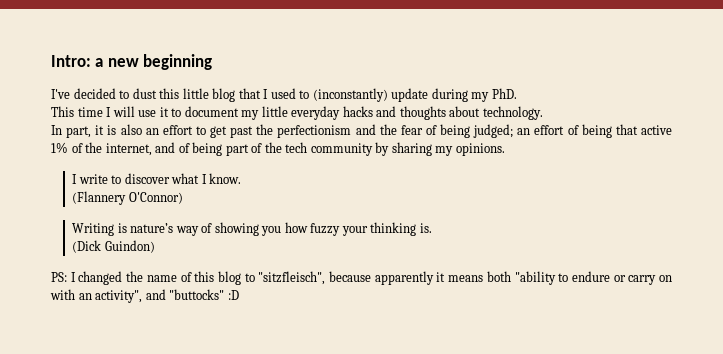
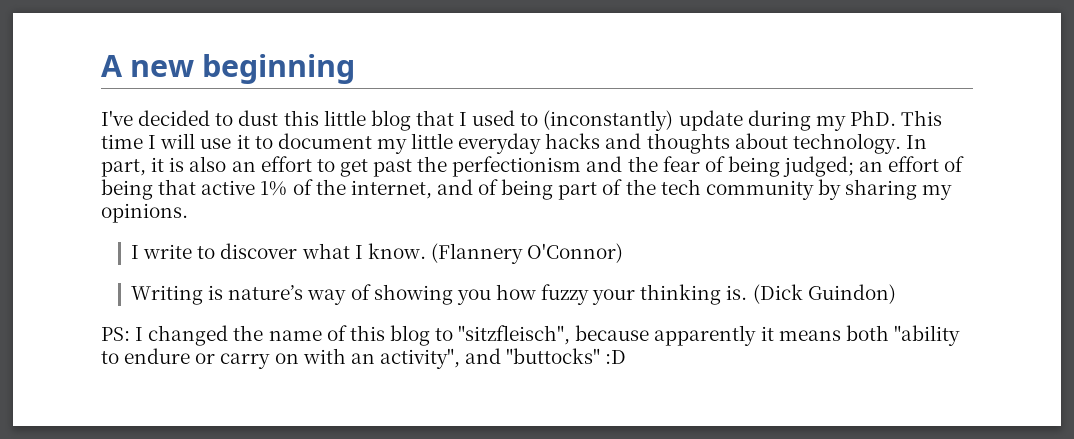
[51,55,104,67] Intro: a -> [101,55,123,77] A
(517, 93) // -> (896, 118) none
(543, 113) // -> (901, 143) none
(242, 178) // -> (426, 251) none
(432, 228) // -> (748, 292) none

